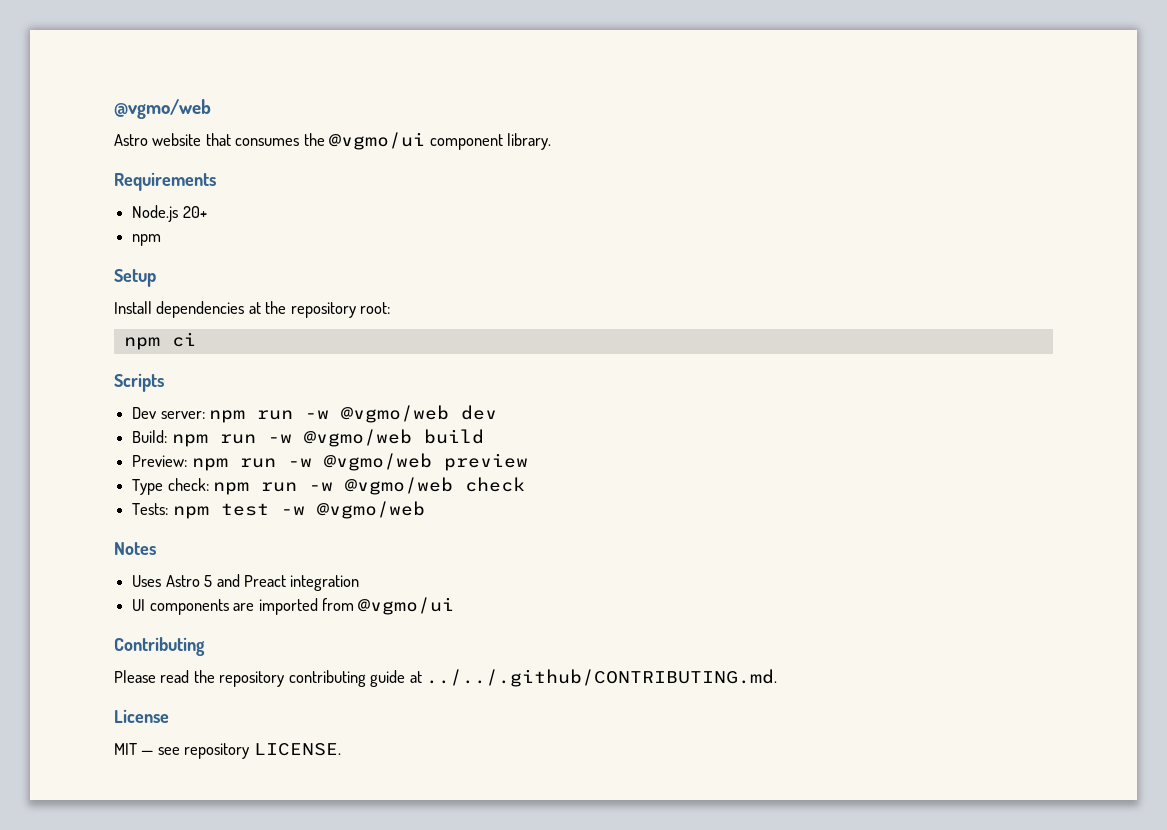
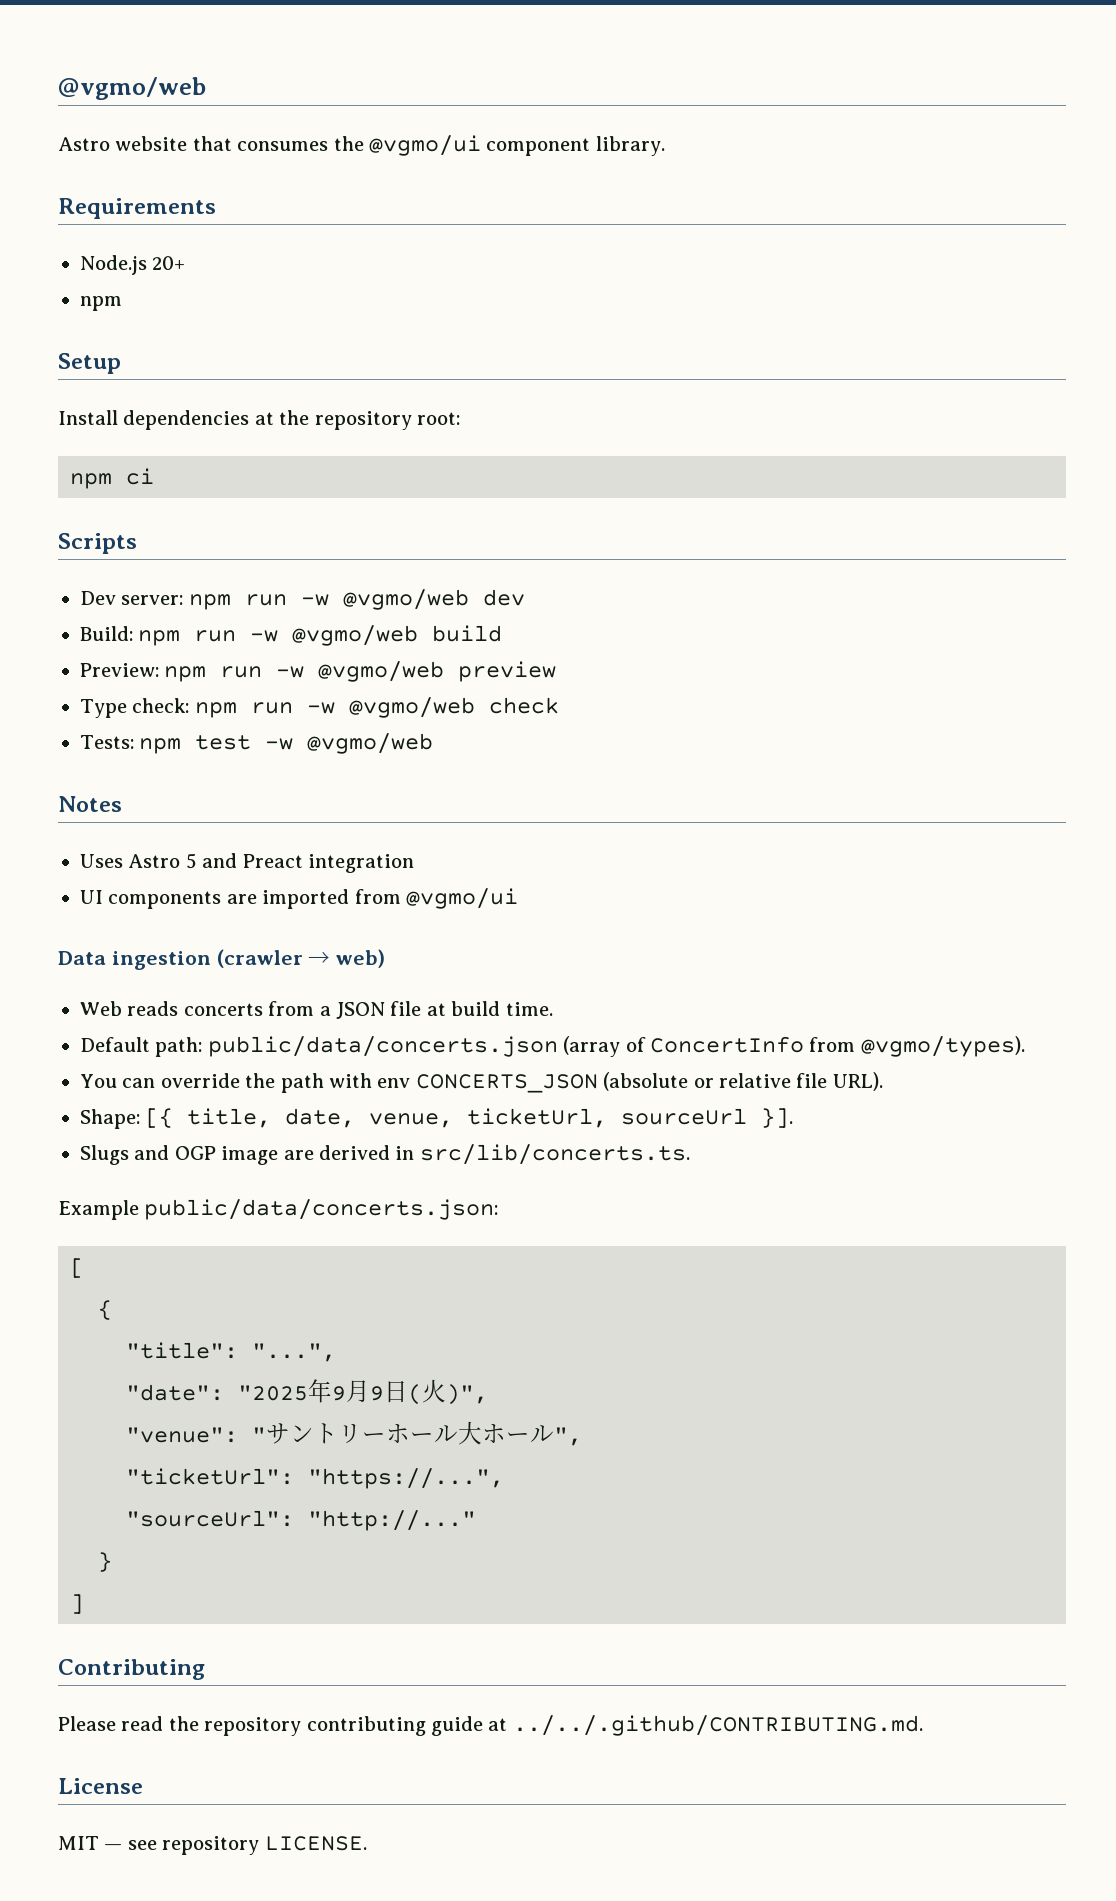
(455, 606) none -> [58,949,386,970] [80,1001,553,1019] [80,1036,1025,1057] [80,1072,883,1093] [80,1108,794,1129] [80,1144,690,1165] [58,1199,499,1220] [70,1258,84,1278] [98,1300,112,1320] [126,1342,336,1362] [126,1379,488,1405] [126,1421,582,1446] [126,1468,504,1489] [126,1510,476,1531] [98,1552,112,1572] [70,1594,84,1614] // Data ingestion (crawler → web) // Web reads concerts from a JSON file at build time. // Default path: public/data/concerts.json (array of ConcertInfo from @vgmo/types). // You can override the path with env CONCERTS_JSON (absolute or relative file URL). // Shape: [{ title, date, venue, ticketUrl, sourceUrl }]. // Slugs and OGP image are derived in src/lib/concerts.ts. // Example public/data/concerts.json: // [ // { // "title": "...", // "date": "2025年9月9日(火)", // "venue": "サントリーホール大ホール", // "ticketUrl": "https://...", // "sourceUrl": "http://..." // } // ]

